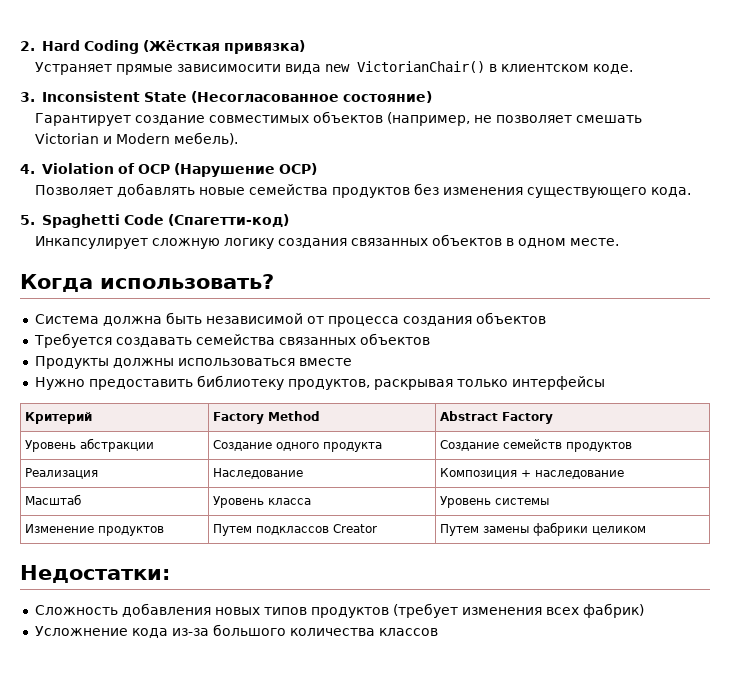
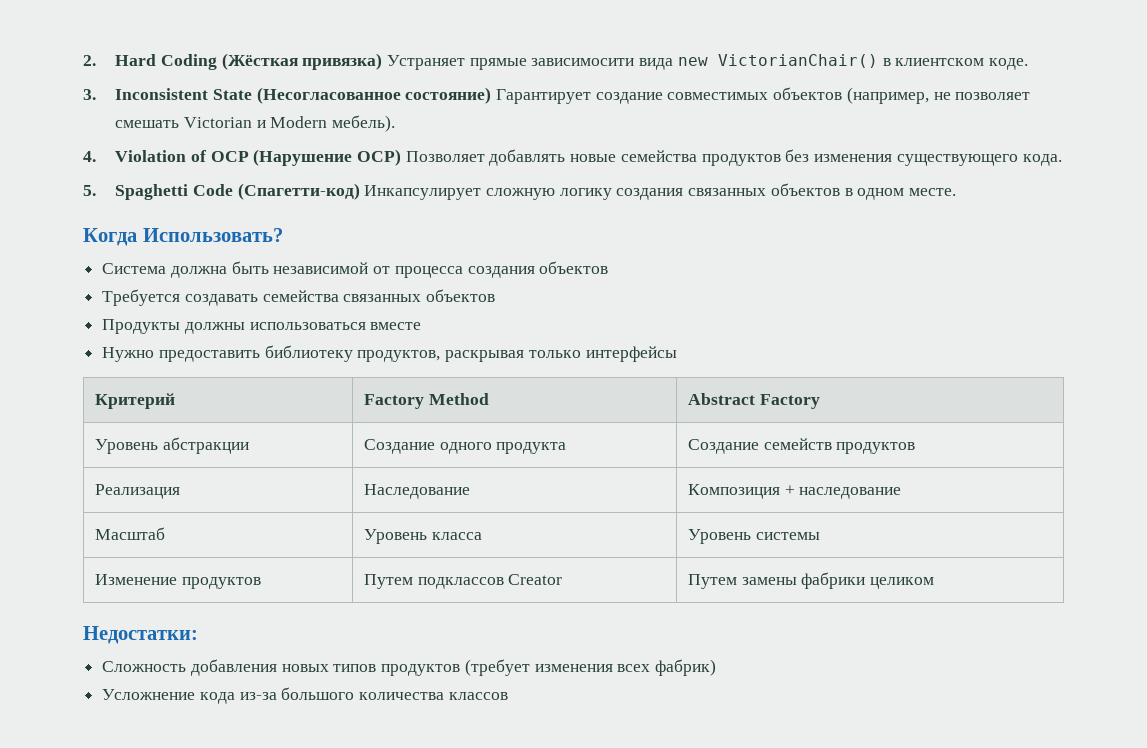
(305, 47) // -> (383, 61) none
(432, 97) // -> (492, 95) none
(317, 169) // -> (402, 157) none
(289, 220) // -> (360, 191) none
[100,274,274,289] использовать? -> [142,228,283,242] Использовать?

